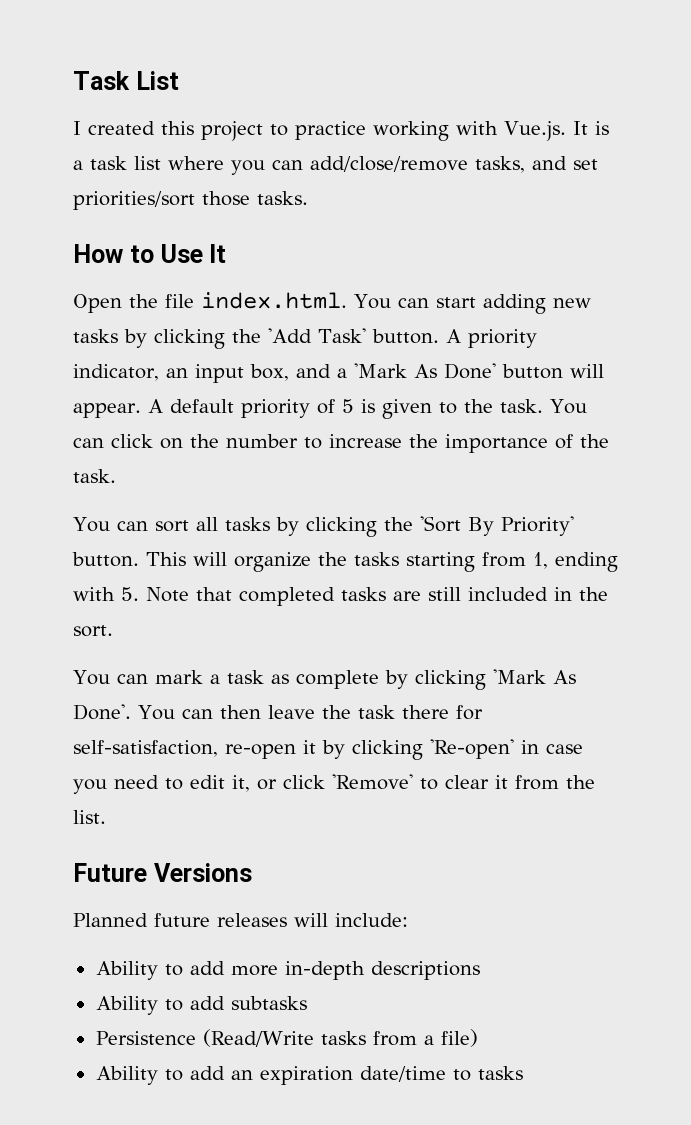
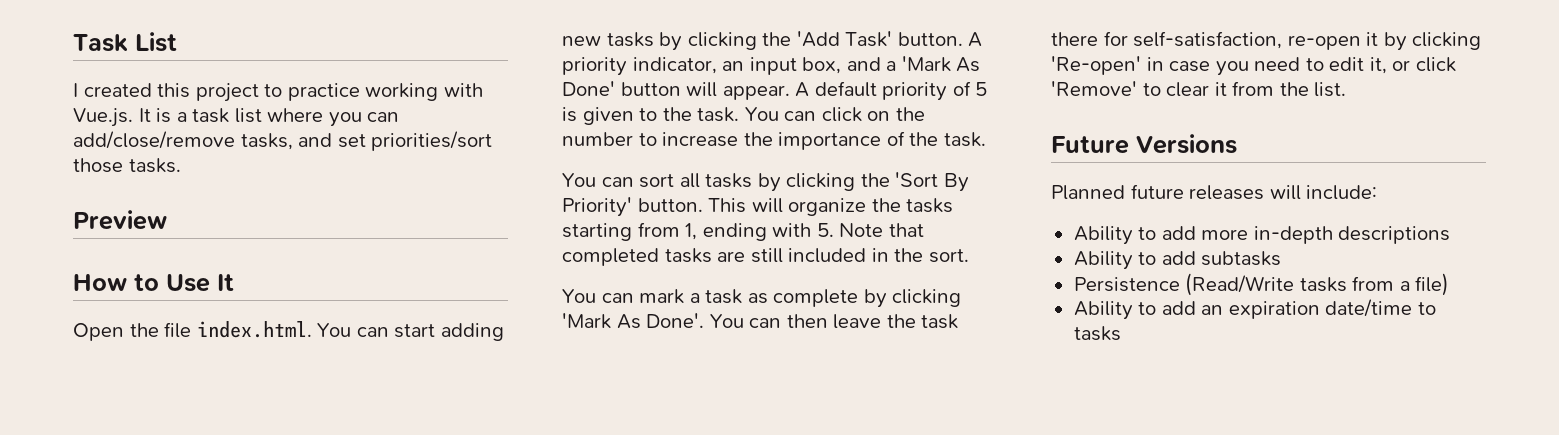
(308, 198) none -> [73,210,167,230] // Preview

